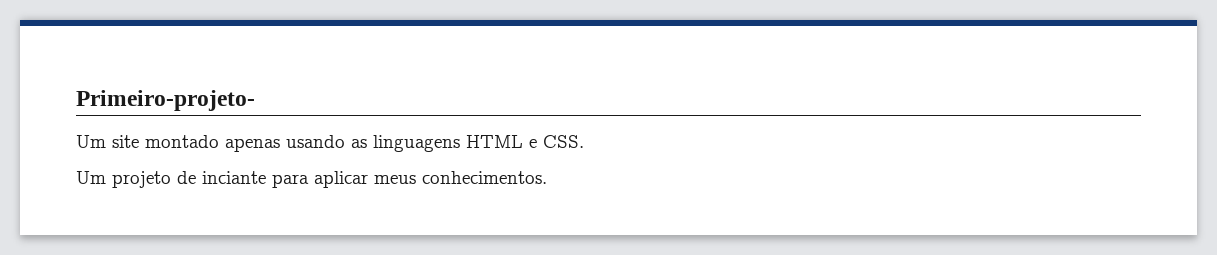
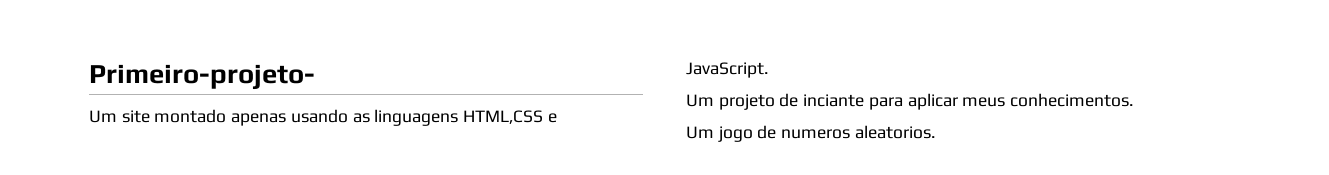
[466,135,584,148] HTML e CSS. -> [463,110,557,124] [686,62,768,78] HTML,CSS e JavaScript.
(547, 177) none -> [686,125,935,142] // Um jogo de numeros aleatorios.

